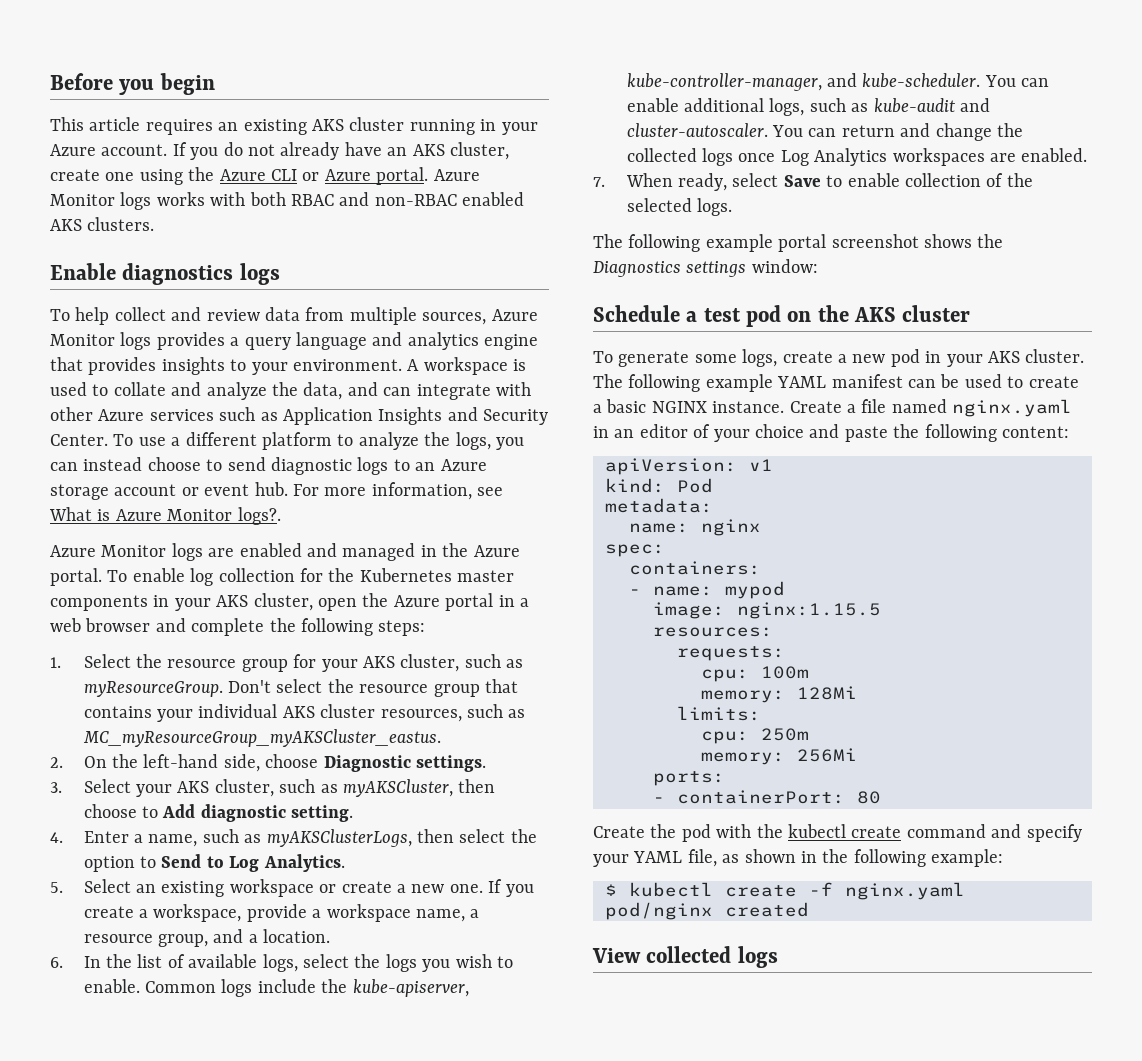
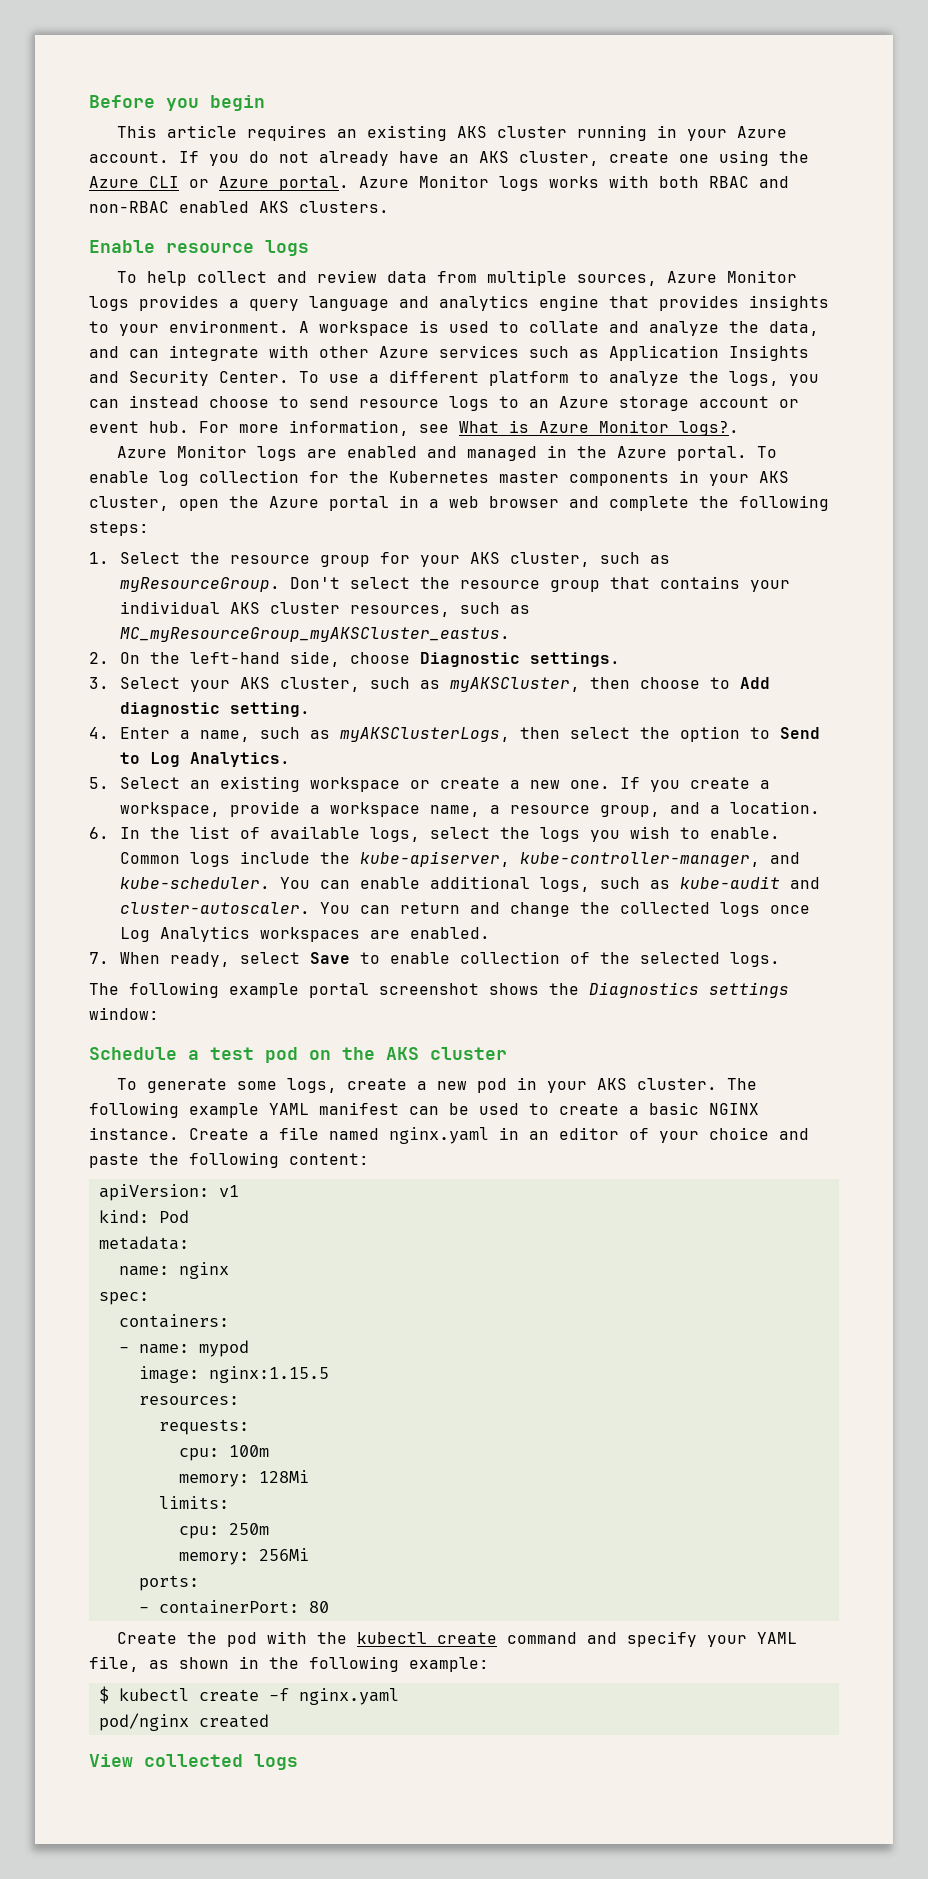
[122,263,234,285] diagnostics -> [166,243,254,253] resource
[271,457,352,475] diagnostic -> [359,399,439,408] resource

